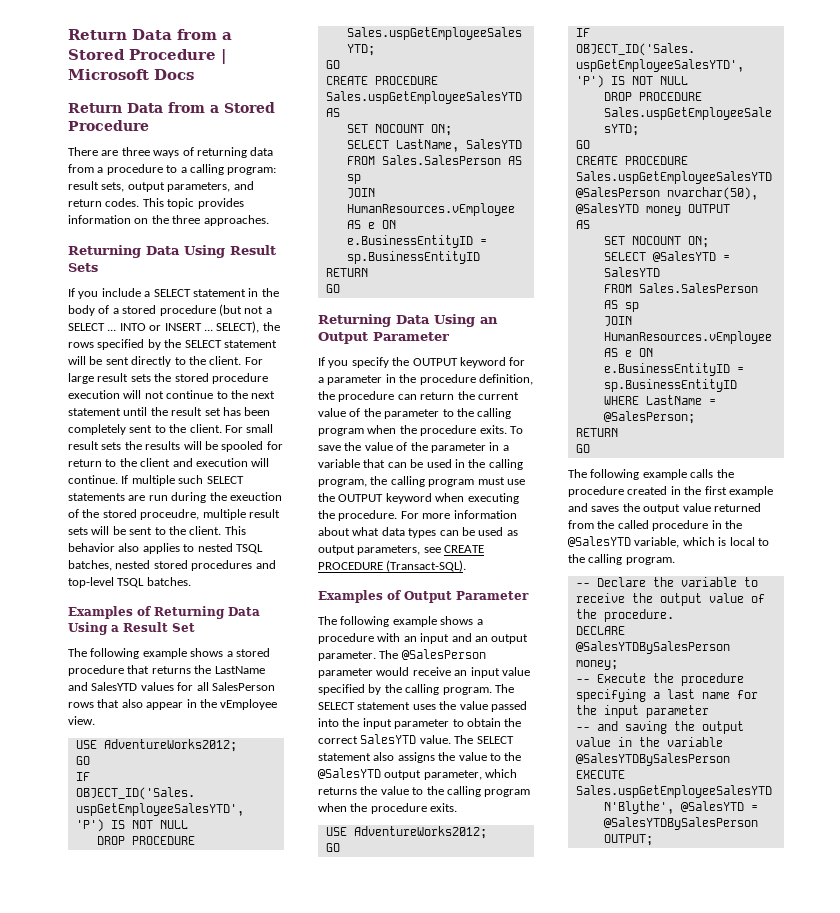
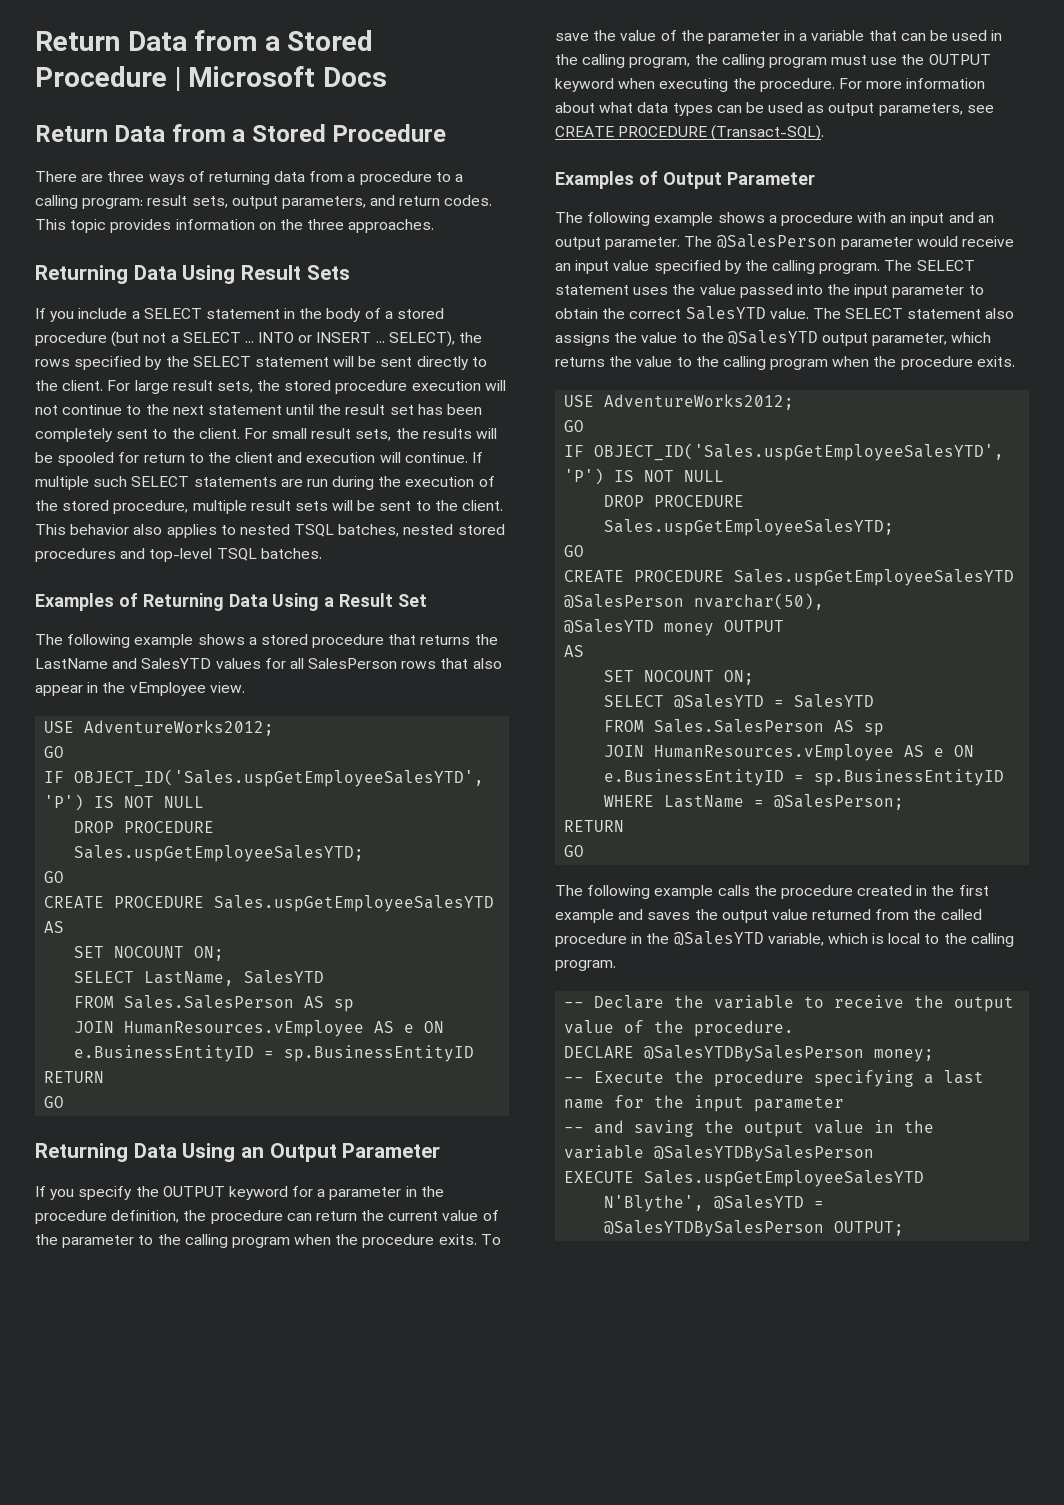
[130,374,151,382] sets -> [216,381,253,393] sets,
[101,442,122,450] sets -> [355,429,392,441] sets,
[229,492,282,501] exeuction -> [405,476,475,487] execution
[140,509,200,520] proceudre, -> [113,500,189,514] procedure,

